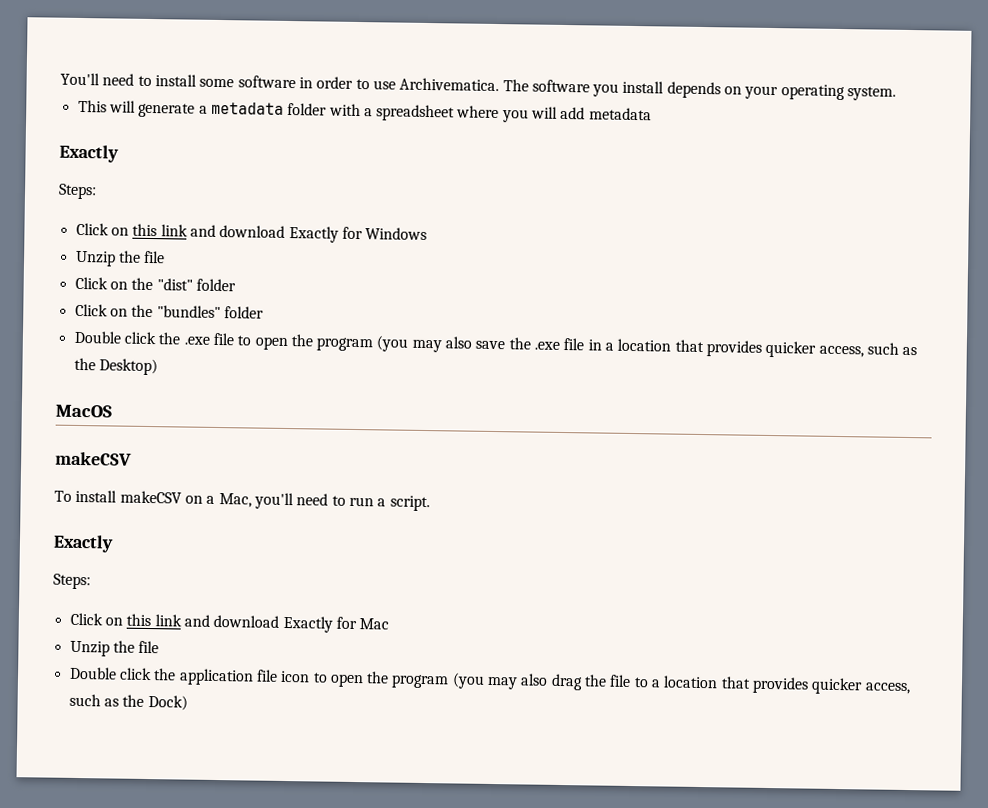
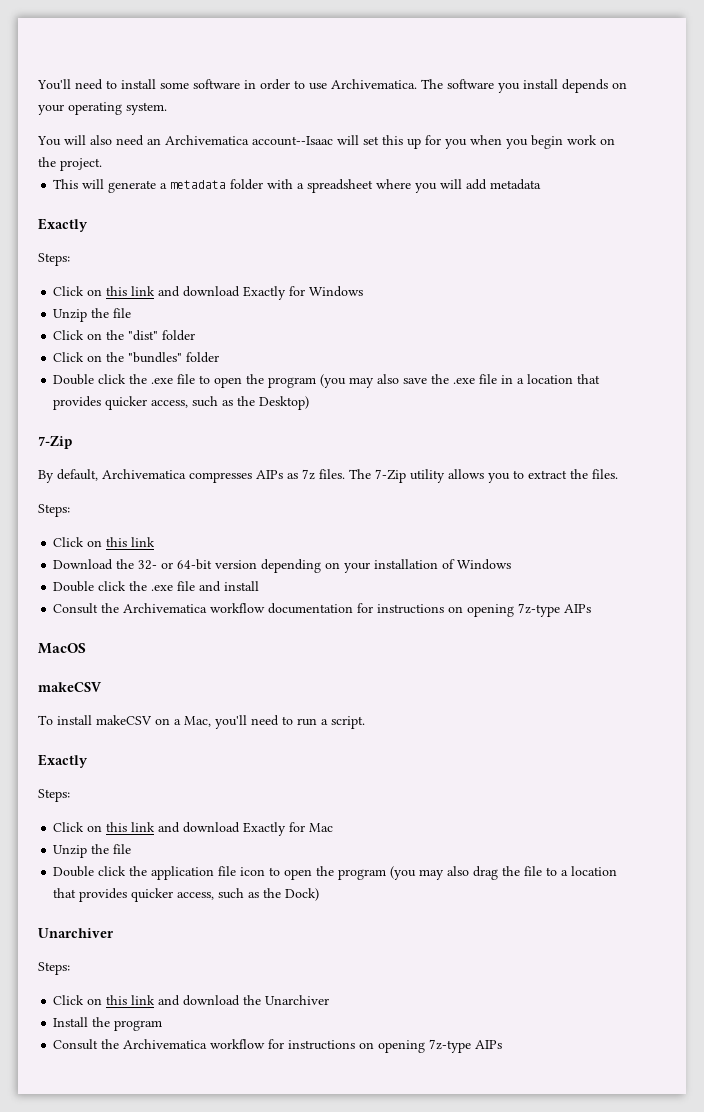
(897, 93) none -> [37,135,615,149] [38,157,102,171] // You will also need an Archivematica account--Isaac will set this up for you when you begin work on the project.
(158, 367) none -> [38,435,72,449] [38,469,618,483] [38,504,70,517] [53,537,156,547] [53,559,512,573] [53,581,260,592] [53,603,592,617] // 7-Zip // By default, Archivematica compresses AIPs as 7z files. The 7-Zip utility allows you to extract the files. // Steps: // Click on this link // Download the 32- or 64-bit version depending on your installation of Windows // Double click the .exe file and install // Consult the Archivematica workflow documentation for instructions on opening 7z-type AIPs
(188, 703) none -> [38,928,114,938] [38,962,70,975] [53,995,330,1006] [53,1017,163,1031] [53,1039,503,1053] // Unarchiver // Steps: // Click on this link and download the Unarchiver // Install the program // Consult the Archivematica workflow for instructions on opening 7z-type AIPs

